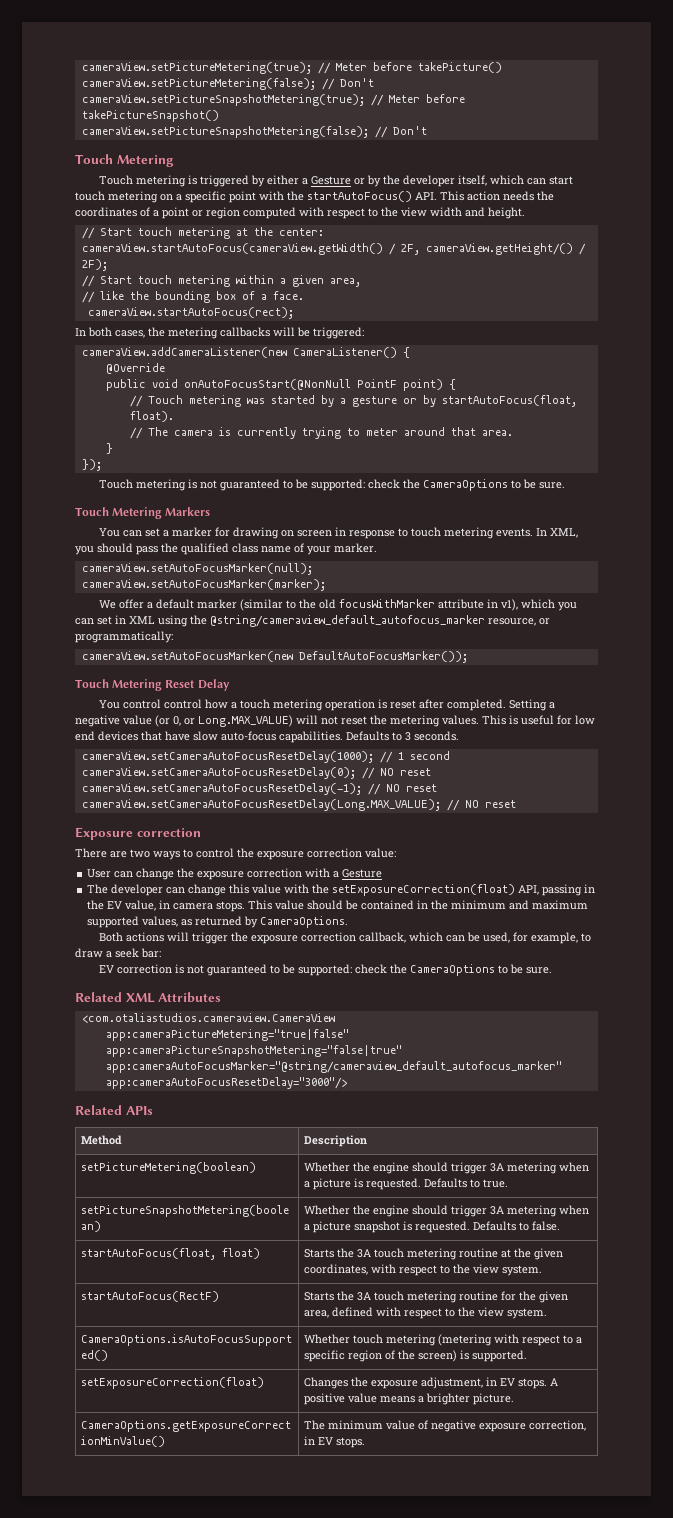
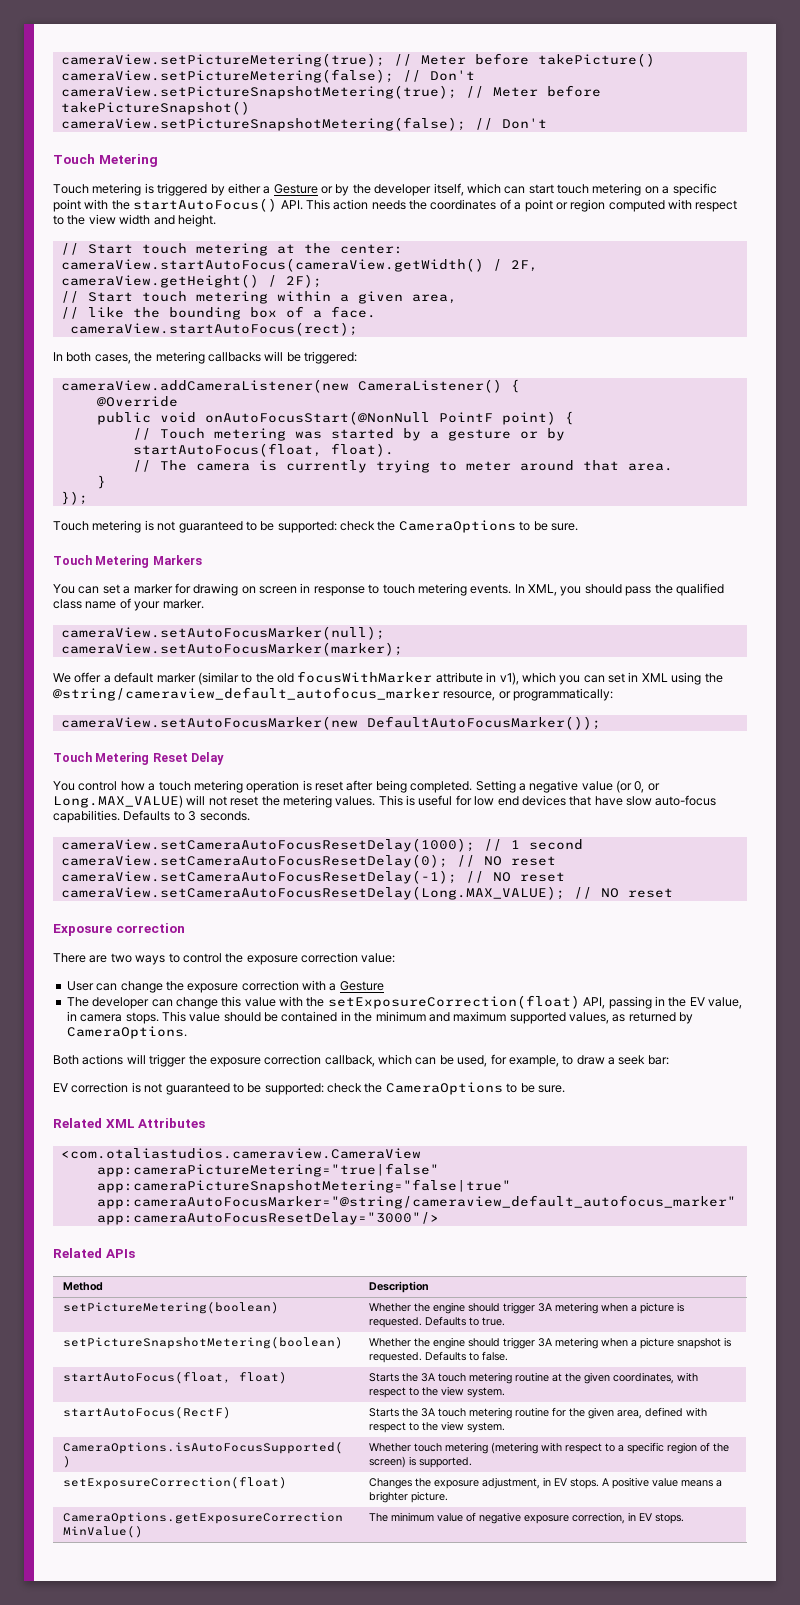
[425,243,573,255] cameraView.getHeight/() -> [60,274,259,288] cameraView.getHeight()
[164,699,203,709] control -> (118, 786) none
(445, 704) none -> [375,780,407,793] being

